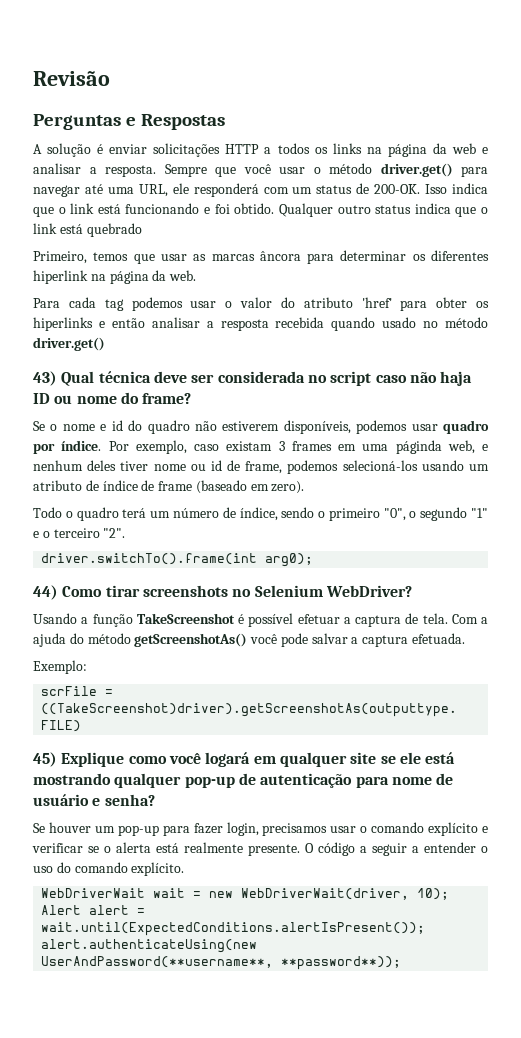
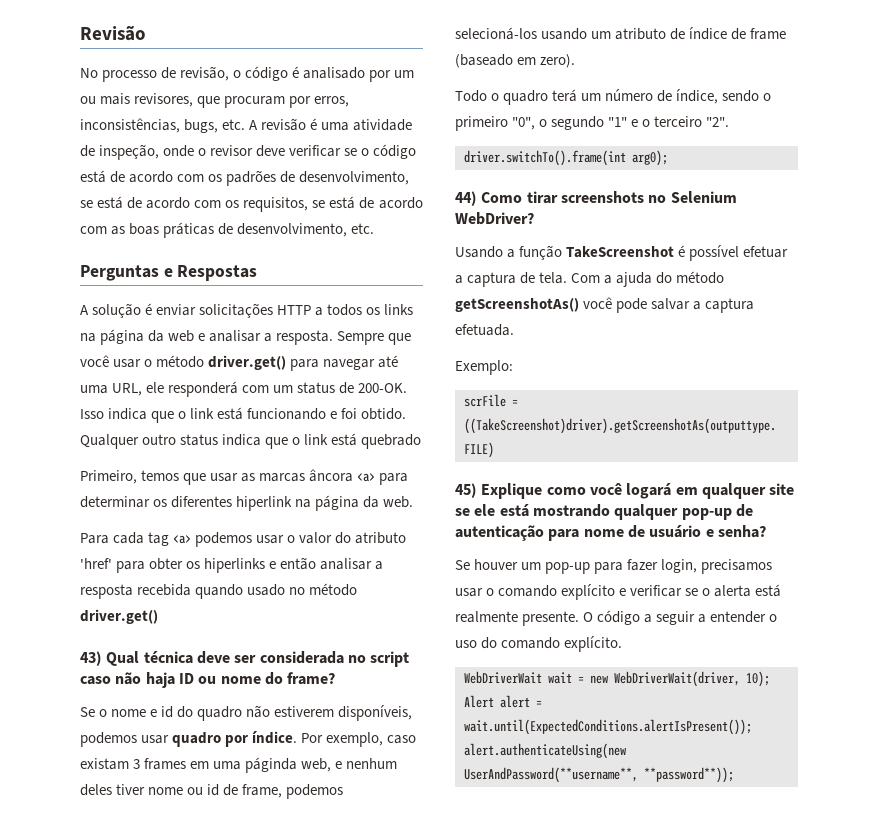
(110, 78) none -> [80,66,415,82] [80,93,350,108] [80,118,413,133] [80,144,417,160] [80,170,410,186] [80,196,423,212] [80,222,375,238] // No processo de revisão, o código é analisado por um ou mais revisores, que procuram por erros, inconsistências, bugs, etc. A revisão é uma atividade de inspeção, onde o revisor deve verificar se o código está de acordo com os padrões de desenvolvimento, se está de acordo com os requisitos, se está de acordo com as boas práticas de desenvolvimento, etc.
(301, 256) none -> [357,473,376,482] <a>
(124, 305) none -> [173,535,192,544] <a>

